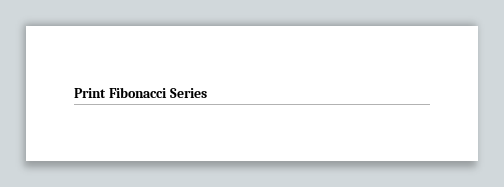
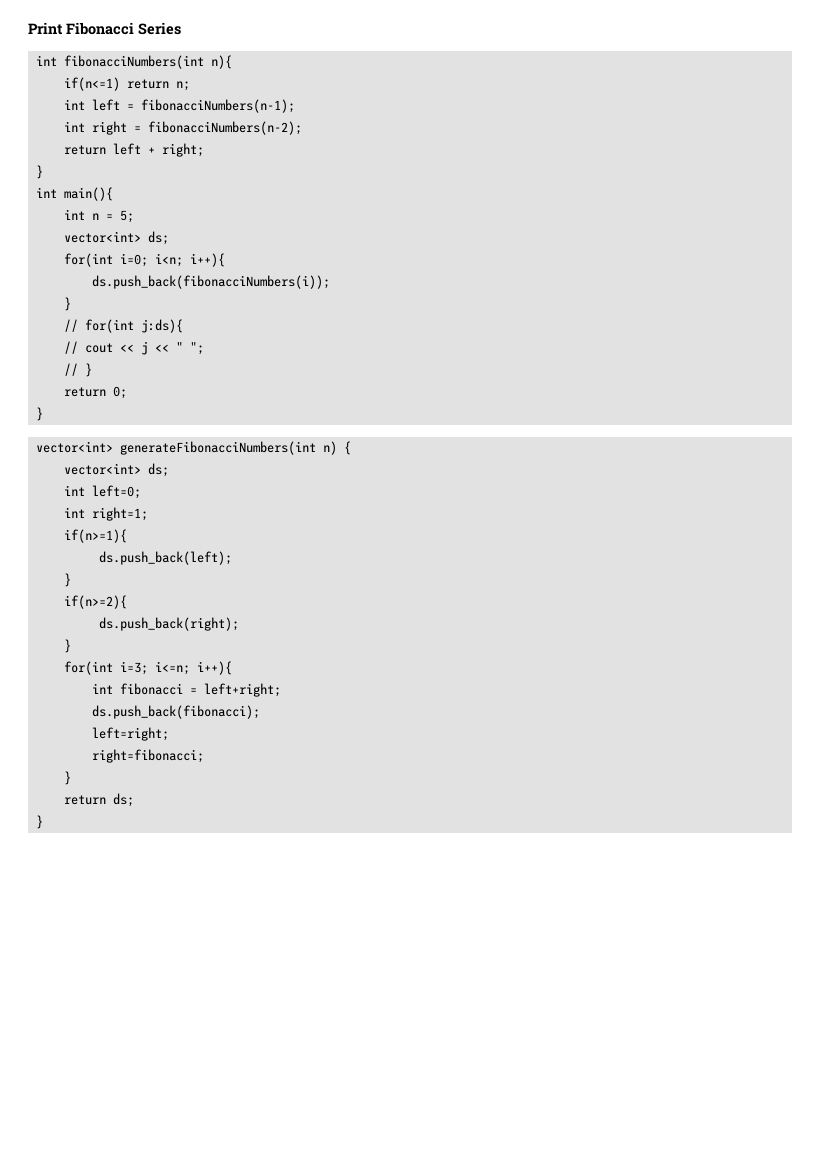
(207, 93) none -> [35,55,232,69] [63,77,190,91] [63,99,295,113] [63,121,302,135] [63,143,204,157] [35,165,43,179] [35,187,113,201] [63,209,134,223] [63,231,169,245] [63,253,225,267] [91,275,330,289] [63,297,71,311] [63,319,183,333] [63,341,204,355] [63,363,92,377] [63,386,127,399] [35,407,43,421] [35,441,351,455] [63,463,169,477] [63,485,141,499] [63,507,148,521] [63,529,127,543] [98,551,232,565] [63,573,71,587] [63,595,127,609] [98,617,239,631] [63,639,71,653] [63,661,232,675] [91,683,281,697] [91,705,260,719] [91,727,169,741] [91,749,204,763] [63,771,71,785] [63,793,134,807] [35,815,43,829] // int fibonacciNumbers(int n){ // if(n<=1) return n; // int left = fibonacciNumbers(n-1); // int right = fibonacciNumbers(n-2); // return left + right; // } // int main(){ // int n = 5; // vector<int> ds; // for(int i=0; i<n; i++){ // ds.push_back(fibonacciNumbers(i)); // } // // for(int j:ds){ // // cout << j << " "; // // } // return 0; // } // vector<int> generateFibonacciNumbers(int n) { // vector<int> ds; // int left=0; // int right=1; // if(n>=1){ // ds.push_back(left); // } // if(n>=2){ // ds.push_back(right); // } // for(int i=3; i<=n; i++){ // int fibonacci = left+right; // ds.push_back(fibonacci); // left=right; // right=fibonacci; // } // return ds; // }

